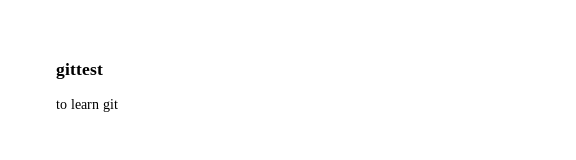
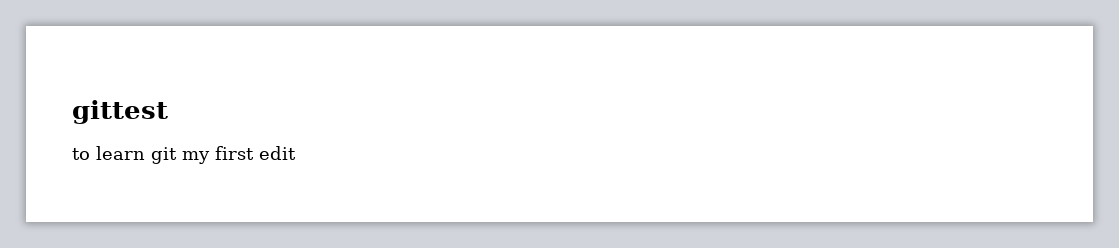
(118, 105) none -> [182,146,296,164] my first edit

